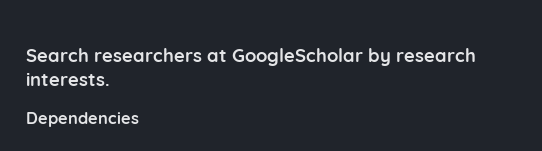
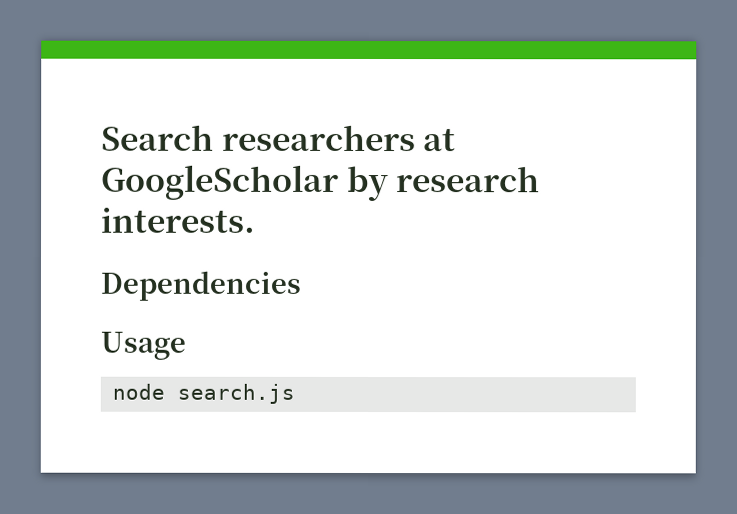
(139, 119) none -> [100,331,186,360] [112,383,296,404] // Usage // node search.js

